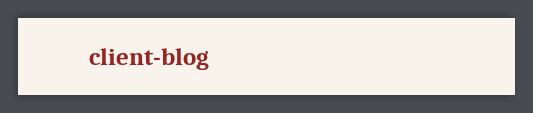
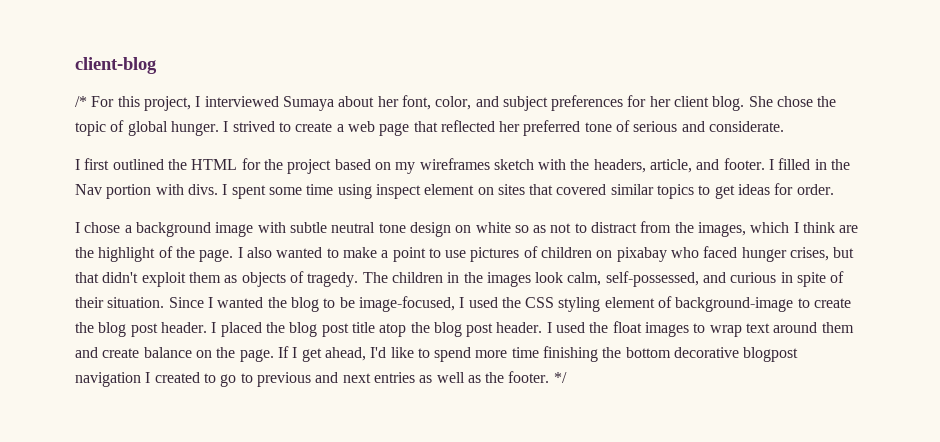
(209, 59) none -> [75,95,837,111] [75,120,785,136] [75,158,851,174] [75,183,834,199] [75,221,859,237] [75,246,855,262] [75,271,845,287] [75,296,852,312] [75,321,854,337] [75,346,799,362] [75,371,567,387] // /* For this project, I interviewed Sumaya about her font, color, and subject preferences for her client blog. She chose the topic of global hunger. I strived to create a web page that reflected her preferred tone of serious and considerate. // I first outlined the HTML for the project based on my wireframes sketch with the headers, article, and footer. I filled in the Nav portion with divs. I spent some time using inspect element on sites that covered similar topics to get ideas for order. // I chose a background image with subtle neutral tone design on white so as not to distract from the images, which I think are the highlight of the page. I also wanted to make a point to use pictures of children on pixabay who faced hunger crises, but that didn't exploit them as objects of tragedy. The children in the images look calm, self-possessed, and curious in spite of their situation. Since I wanted the blog to be image-focused, I used the CSS styling element of background-image to create the blog post header. I placed the blog post title atop the blog post header. I used the float images to wrap text around them and create balance on the page. If I get ahead, I'd like to spend more time finishing the bottom decorative blogpost navigation I created to go to previous and next entries as well as the footer. */

